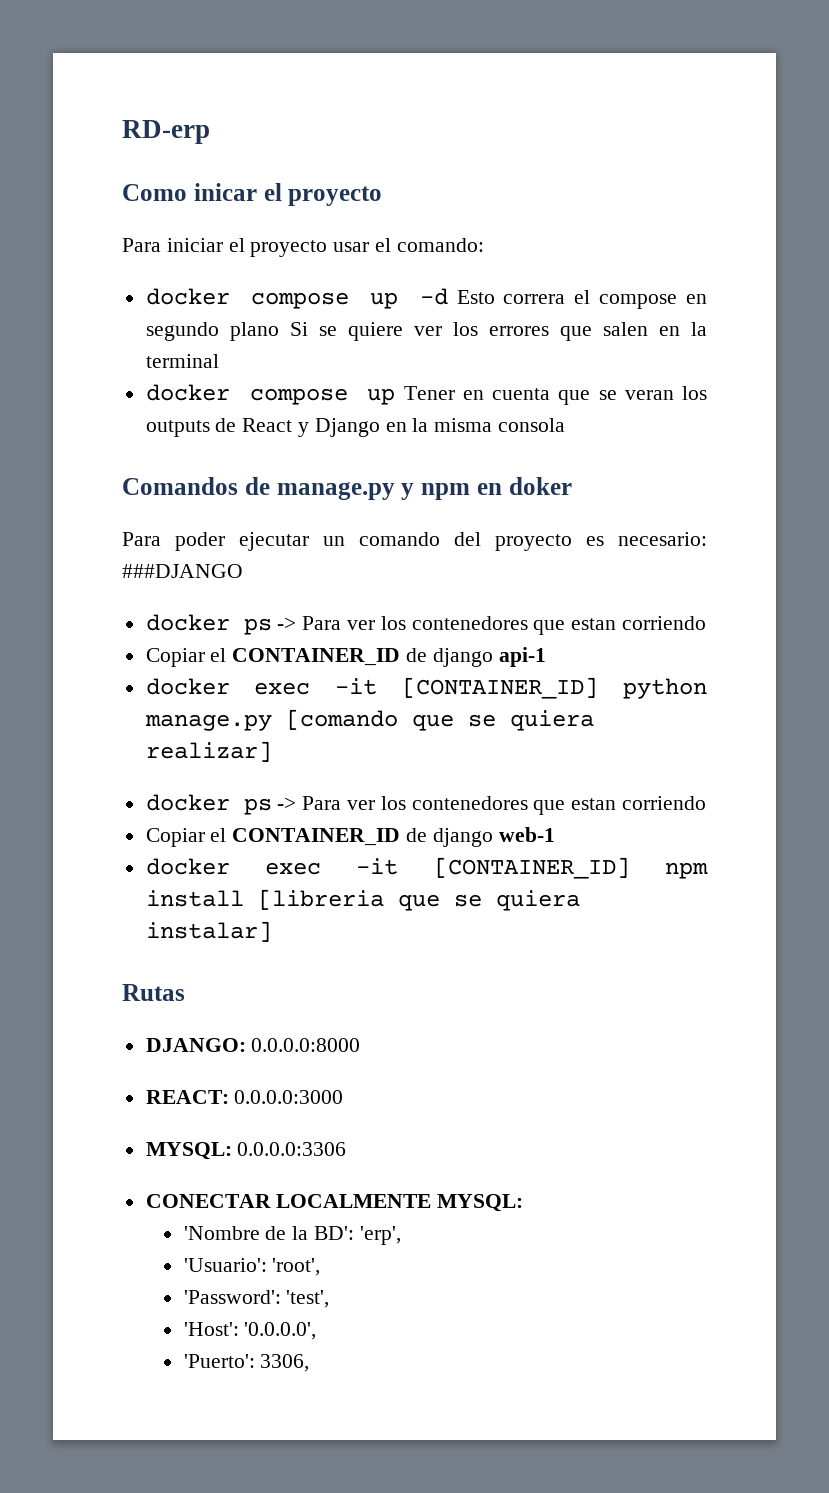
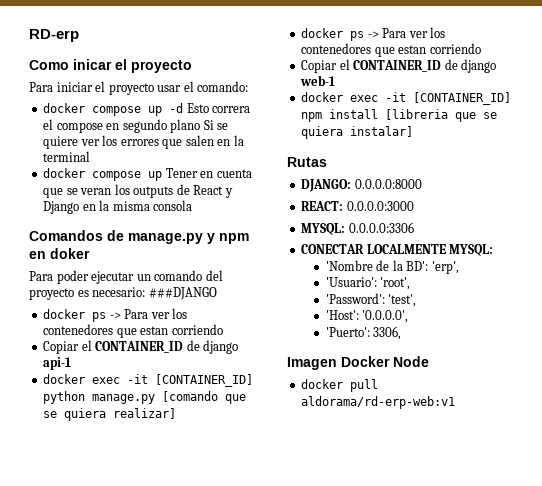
(310, 1363) none -> [287,356,429,370] [301,379,379,392] [301,396,456,409] // Imagen Docker Node // docker pull aldorama/rd-erp-web:v1

